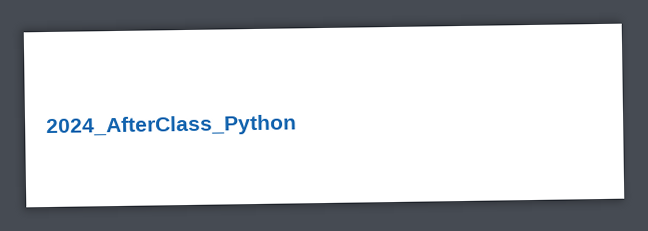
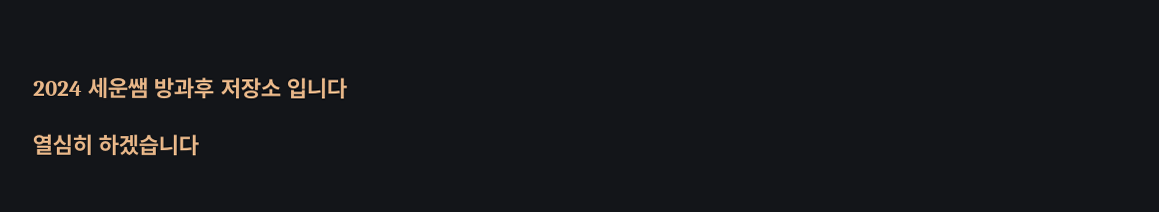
[46,114,297,138] 2024_AfterClass_Python -> [33,76,348,100] [32,133,200,157] 2024 세운쌤 방과후 저장소 입니다 // 열심히 하겠습니다

